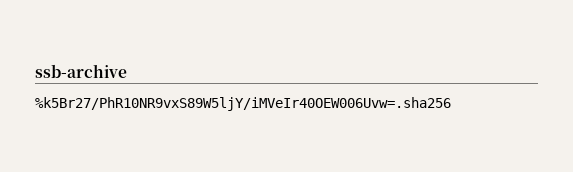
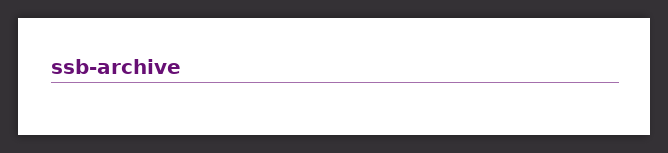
[35,97,451,111] // %k5Br27/PhR10NR9vxS89W5ljY/iMVeIr40OEW006Uvw=.sha256 -> (181, 66) none

